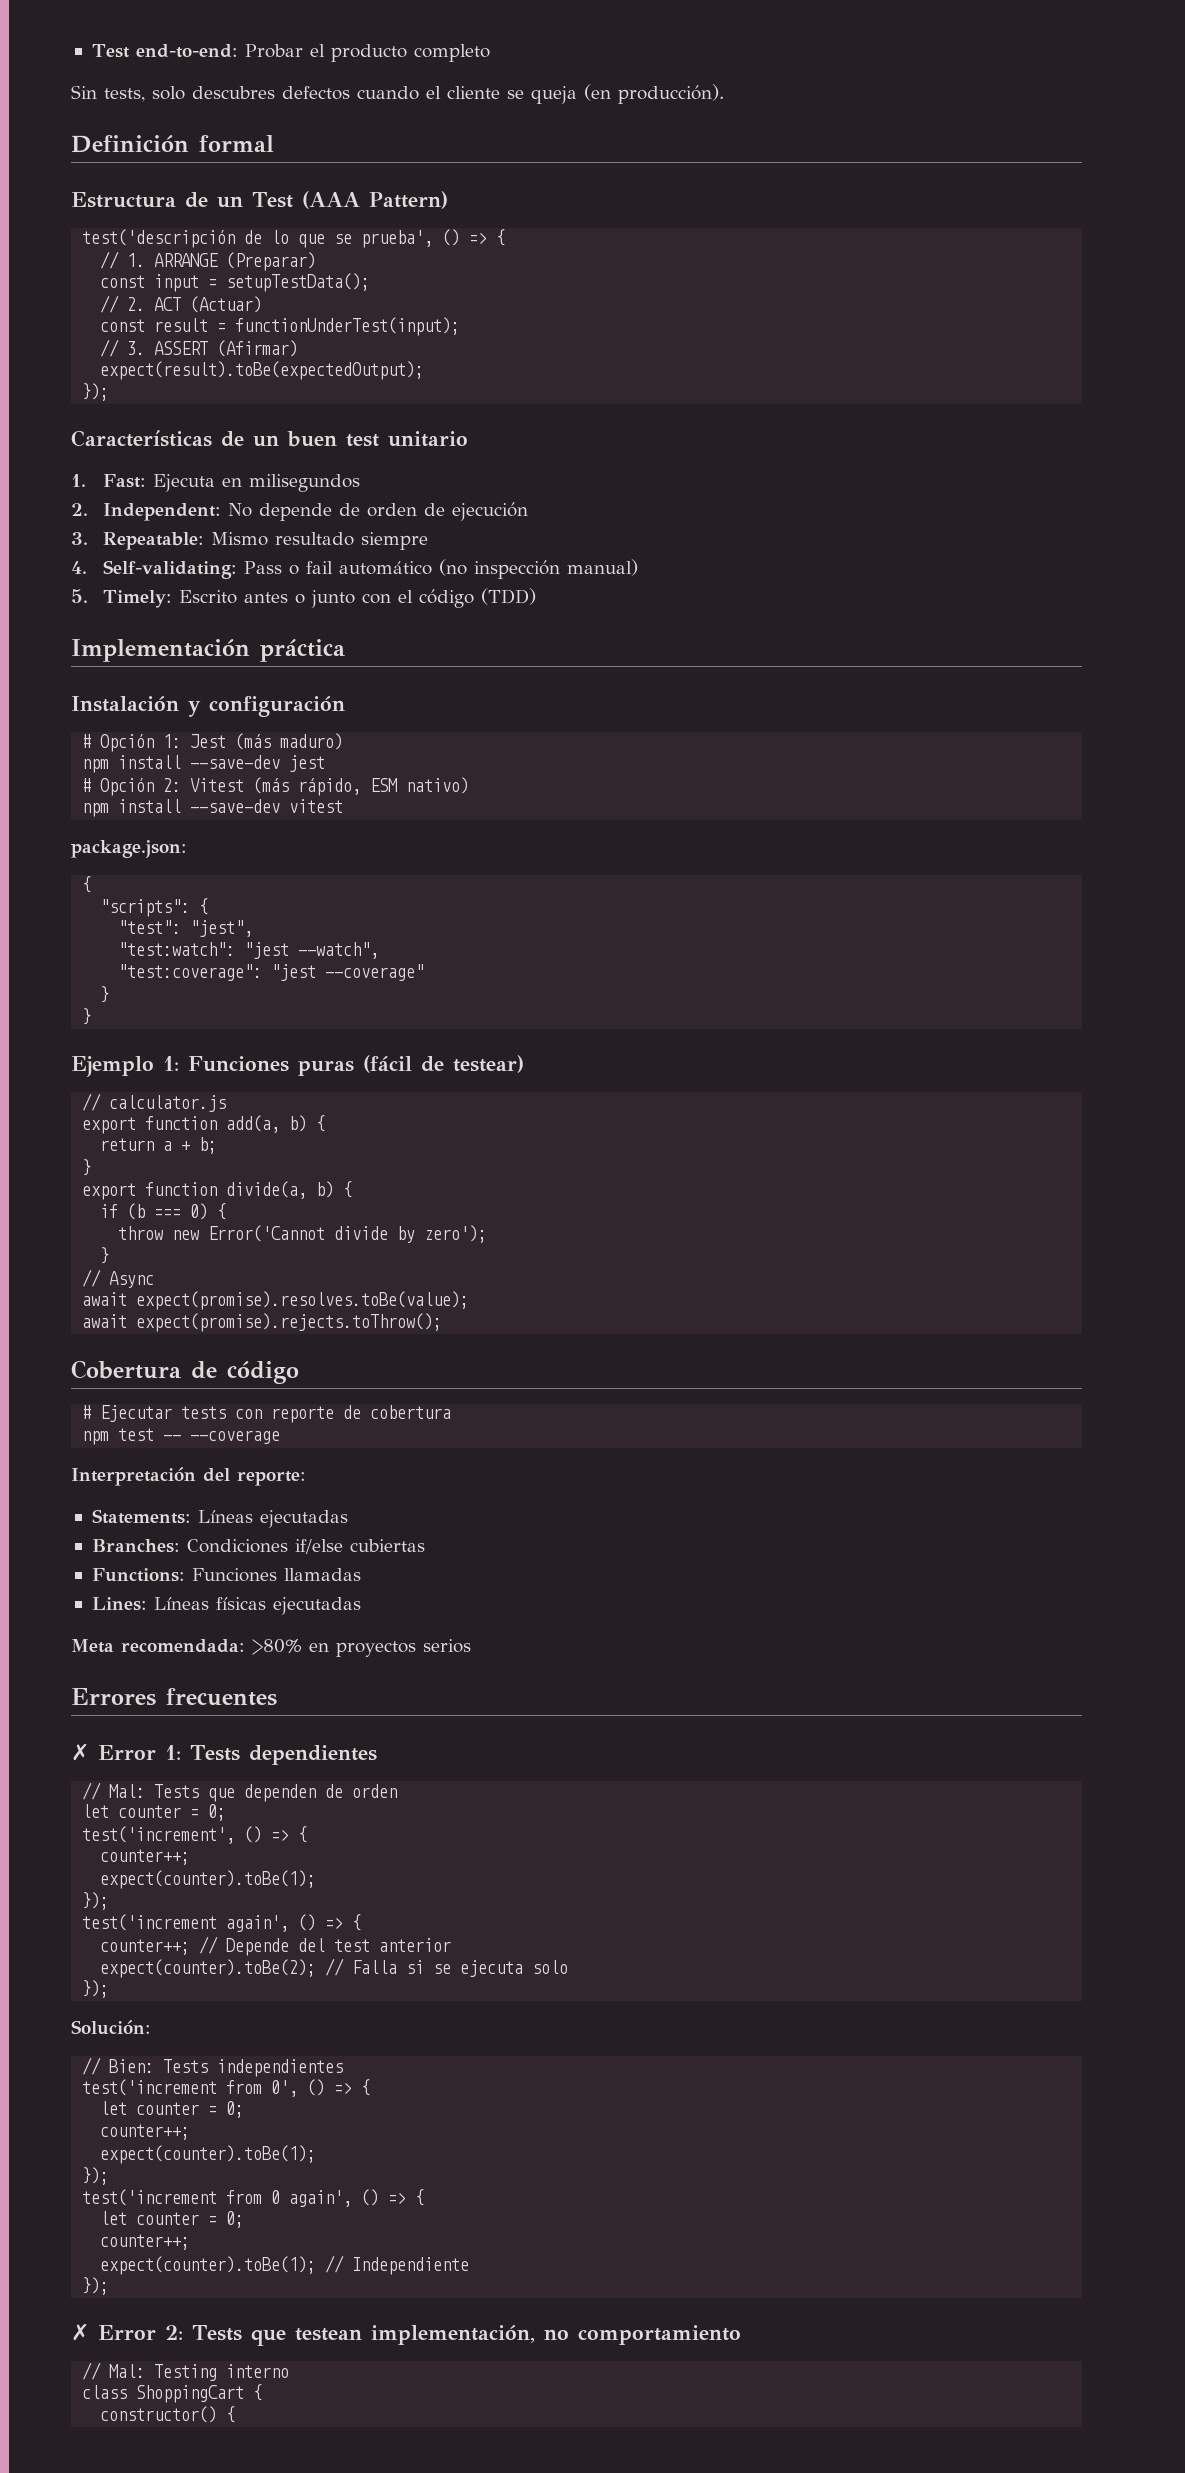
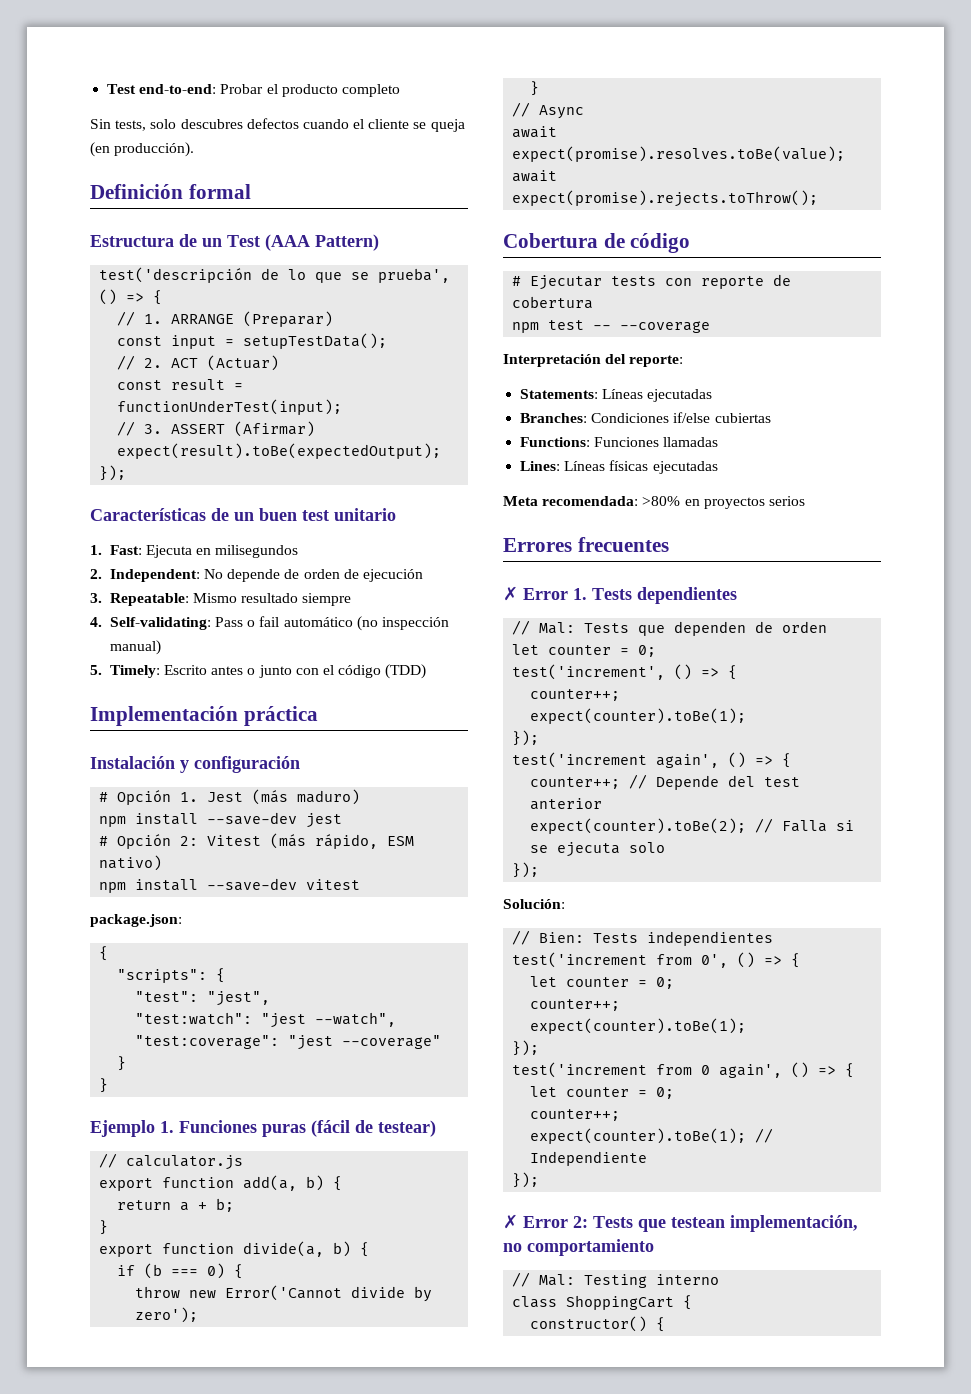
[163,734,182,748] 1: -> [180,792,199,802] 1.
[163,1056,179,1071] 1: -> [160,1121,174,1133] 1.
[165,1745,181,1760] 1: -> [573,588,587,600] 1.

